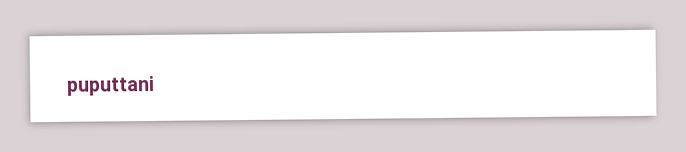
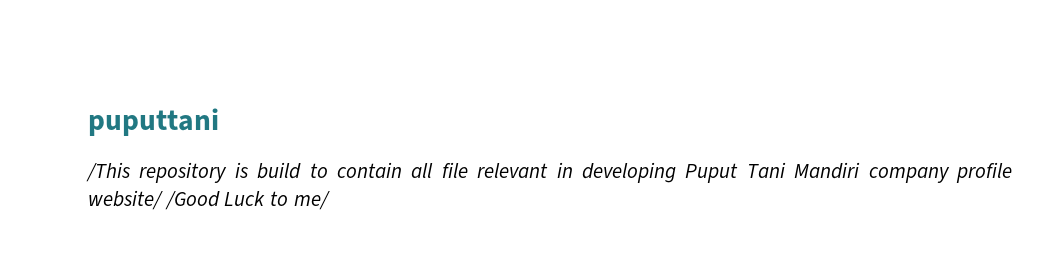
(155, 85) none -> [86,162,1012,183] [88,190,330,210] // /This repository is build to contain all file relevant in developing Puput Tani Mandiri company profile website/ /Good Luck to me/

